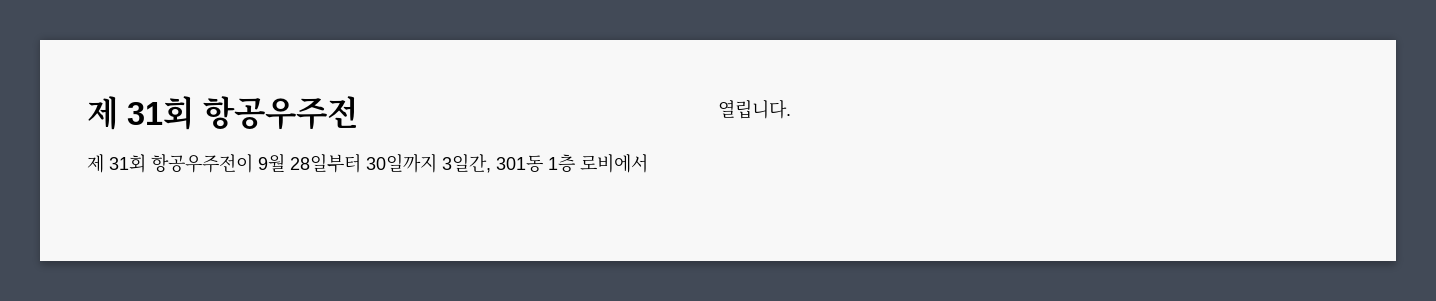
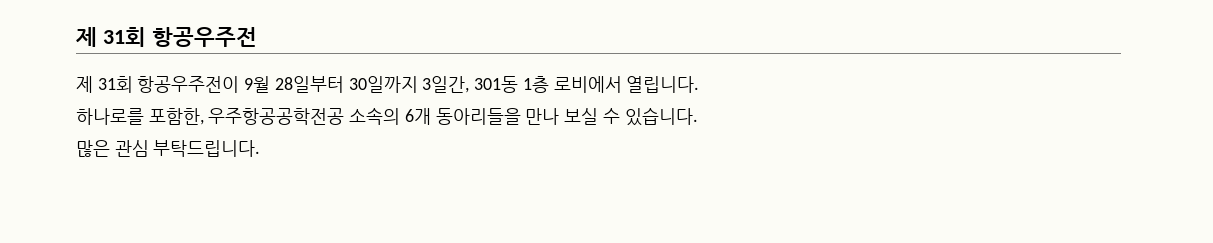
(791, 109) none -> [76,107,698,126] [76,140,261,157] // 하나로를 포함한, 우주항공공학전공 소속의 6개 동아리들을 만나 보실 수 있습니다. // 많은 관심 부탁드립니다.

